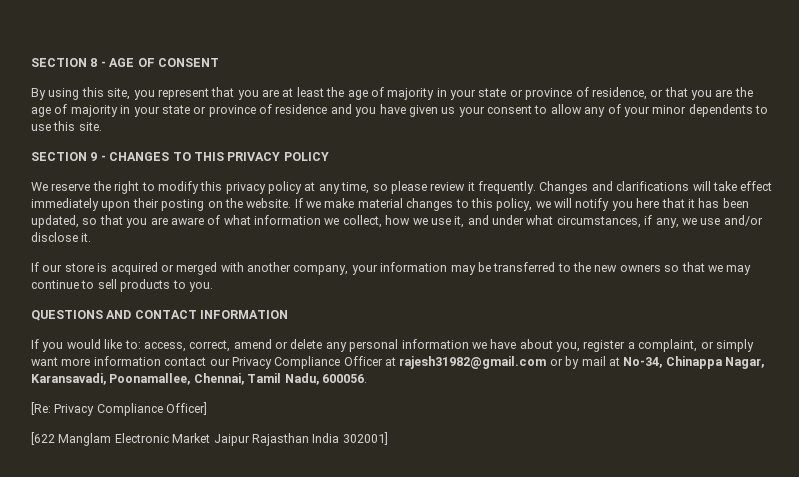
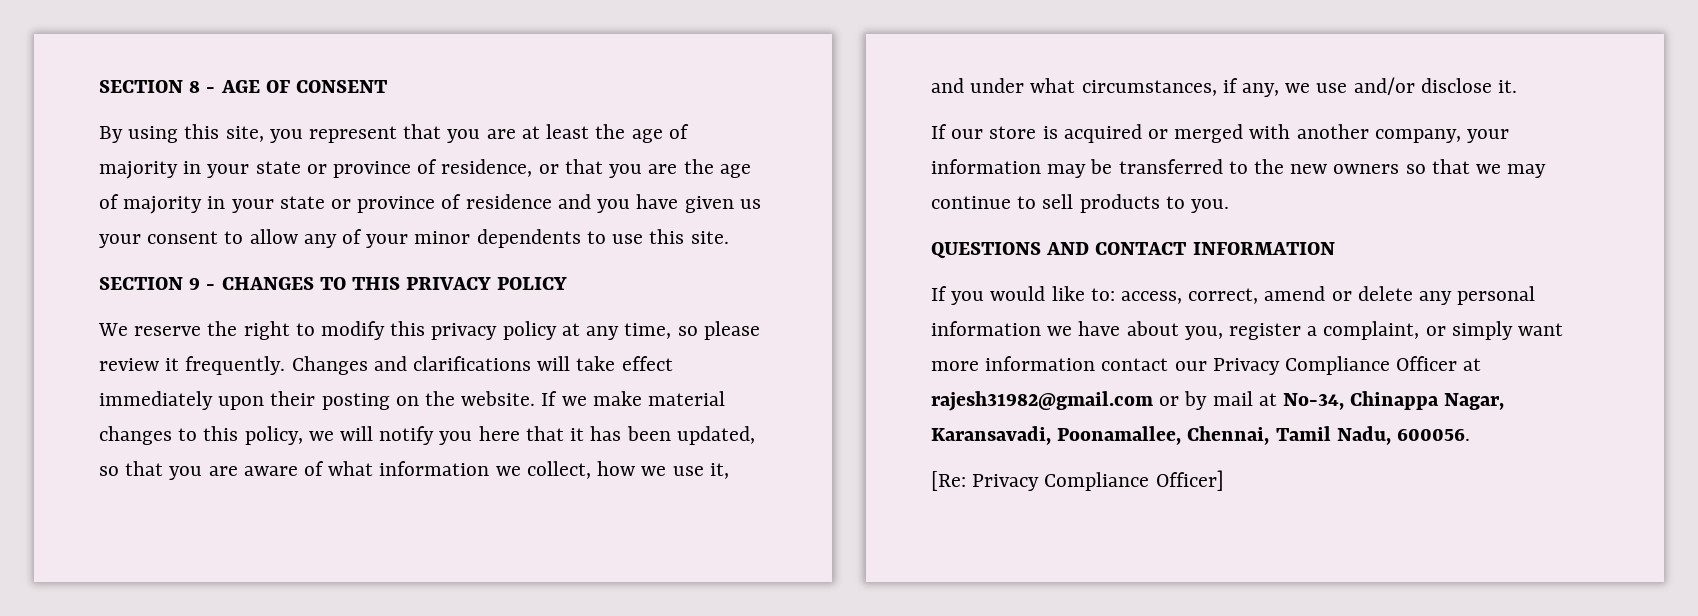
[31,432,388,446] // [622 Manglam Electronic Market Jaipur Rajasthan India 302001] -> (1224, 480) none

